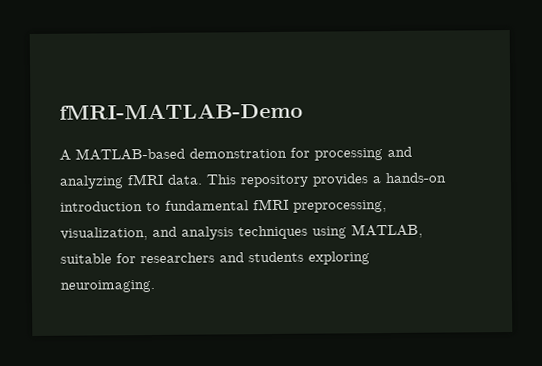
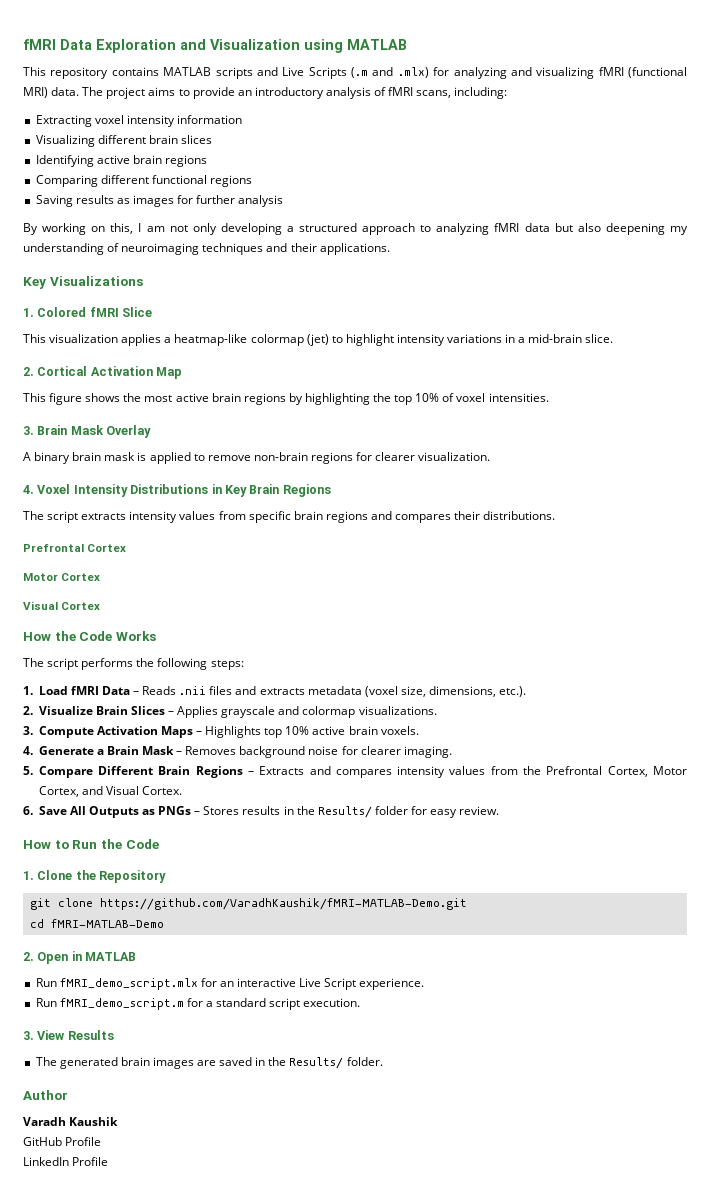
[59,102,303,120] [59,146,412,161] [59,172,447,189] [60,198,387,213] [60,223,423,241] [60,251,370,265] [60,279,155,293] fMRI-MATLAB-Demo // A MATLAB-based demonstration for processing and analyzing fMRI data. This repository provides a hands-on introduction to fundamental fMRI preprocessing, visualization, and analysis techniques using MATLAB, suitable for researchers and students exploring neuroimaging. -> [23,39,407,53] [23,67,687,79] [23,87,508,99] [35,115,242,127] [35,135,212,147] [35,155,207,167] [35,175,252,187] [35,195,284,207] [23,223,688,235] [23,243,390,255] [23,276,143,289] [23,307,153,317] [23,334,614,346] [23,366,183,379] [23,393,549,405] [23,425,152,438] [23,452,491,464] [23,484,331,497] [23,511,556,523] [23,544,127,552] [23,573,101,581] [23,601,101,610] [23,631,156,641] [23,658,244,670] [23,686,527,697] [23,706,437,718] [23,726,419,738] [23,746,452,758] [23,766,688,778] [38,786,183,797] [23,806,500,818] [23,839,159,849] [23,870,167,883] [29,898,467,910] [29,919,164,928] [23,951,137,964] [35,978,425,990] [35,998,361,1010] [23,1030,114,1040] [35,1057,383,1069] [23,1090,68,1100] [23,1117,119,1126] [23,1137,102,1146] [23,1157,109,1166] fMRI Data Exploration and Visualization using MATLAB // This repository contains MATLAB scripts and Live Scripts (.m and .mlx) for analyzing and visualizing fMRI (functional MRI) data. The project aims to provide an introductory analysis of fMRI scans, including: // Extracting voxel intensity information // Visualizing different brain slices // Identifying active brain regions // Comparing different functional regions // Saving results as images for further analysis // By working on this, I am not only developing a structured approach to analyzing fMRI data but also deepening my understanding of neuroimaging techniques and their applications. // Key Visualizations // 1. Colored fMRI Slice // This visualization applies a heatmap-like colormap (jet) to highlight intensity variations in a mid-brain slice. // 2. Cortical Activation Map // This figure shows the most active brain regions by highlighting the top 10% of voxel intensities. // 3. Brain Mask Overlay // A binary brain mask is applied to remove non-brain regions for clearer visualization. // 4. Voxel Intensity Distributions in Key Brain Regions // The script extracts intensity values from specific brain regions and compares their distributions. // Prefrontal Cortex // Motor Cortex // Visual Cortex // How the Code Works // The script performs the following steps: // 1. Load fMRI Data – Reads .nii files and extracts metadata (voxel size, dimensions, etc.). // 2. Visualize Brain Slices – Applies grayscale and colormap visualizations. // 3. Compute Activation Maps – Highlights top 10% active brain voxels. // 4. Generate a Brain Mask – Removes background noise for clearer imaging. // 5. Compare Different Brain Regions – Extracts and compares intensity values from the Prefrontal Cortex, Motor Cortex, and Visual Cortex. // 6. Save All Outputs as PNGs – Stores results in the Results/ folder for easy review. // How to Run the Code // 1. Clone the Repository // git clone https://github.com/VaradhKaushik/fMRI-MATLAB-Demo.git // cd fMRI-MATLAB-Demo // 2. Open in MATLAB // Run fMRI_demo_script.mlx for an interactive Live Script experience. // Run fMRI_demo_script.m for a standard script execution. // 3. View Results // The generated brain images are saved in the Results/ folder. // Author // Varadh Kaushik // GitHub Profile // LinkedIn Profile

